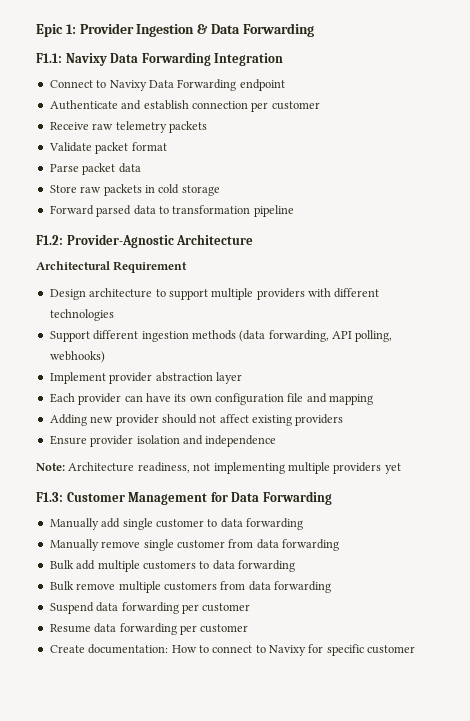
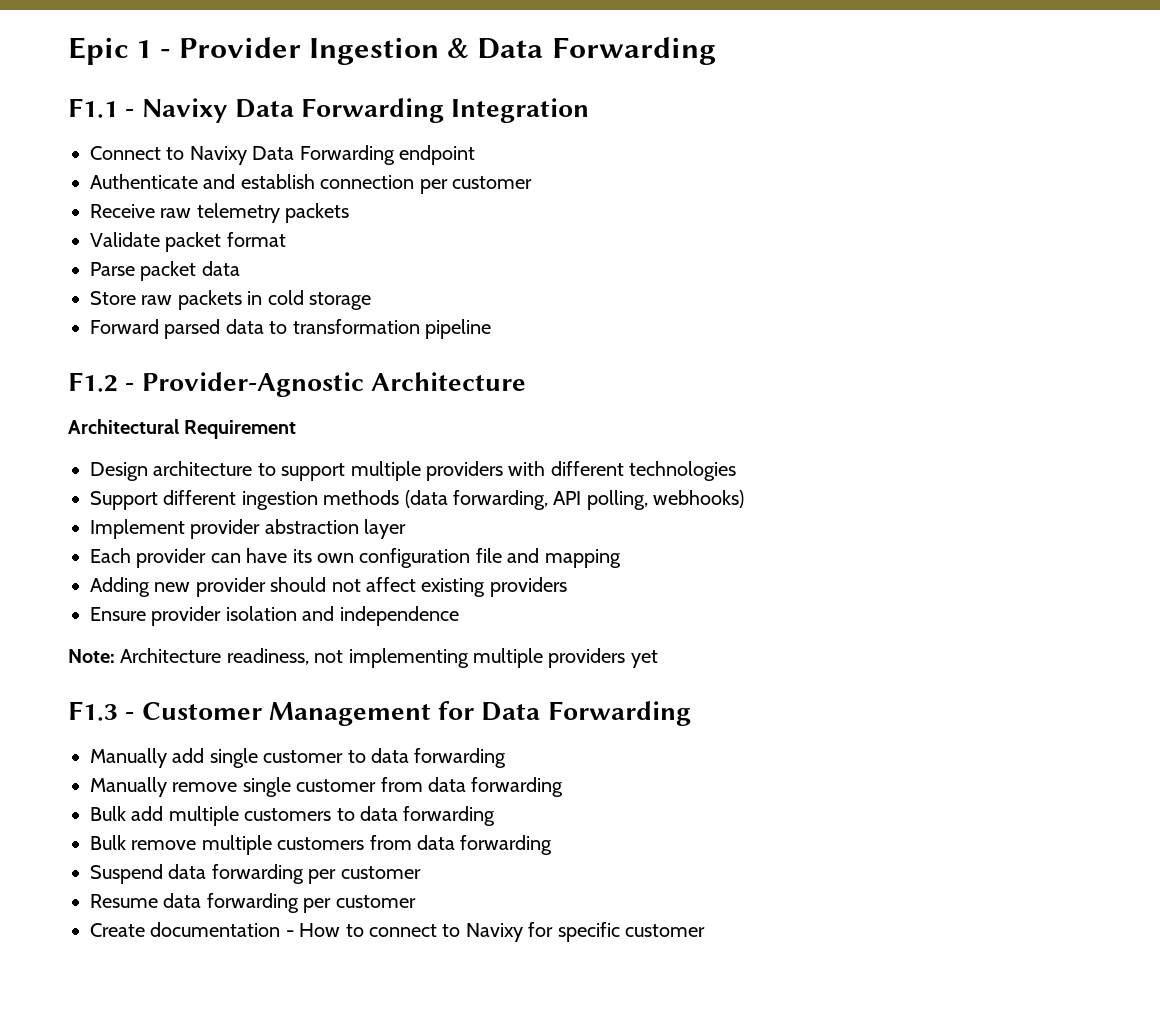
[65,24,76,34] 1: -> [136,40,171,58] 1 -
[36,53,62,63] F1.1: -> [68,98,135,118] F1.1 -
[36,235,63,245] F1.2: -> [68,372,135,392] F1.2 -
[36,492,63,502] F1.3: -> [68,701,135,721] F1.3 -
[88,644,169,654] documentation: -> [150,922,294,937] documentation -

